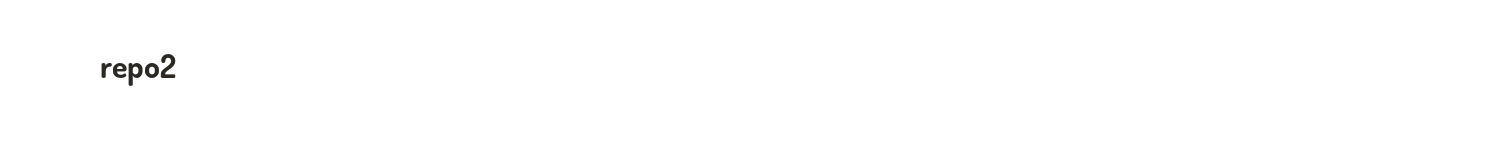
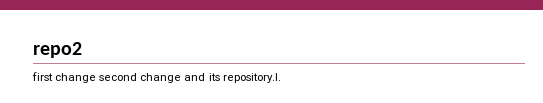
(176, 70) none -> [32,72,281,83] // first change second change and its repository.l.

